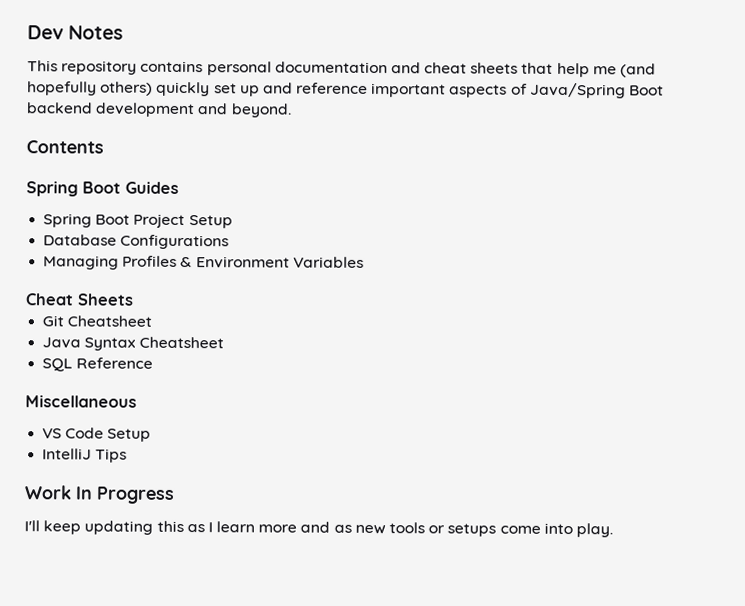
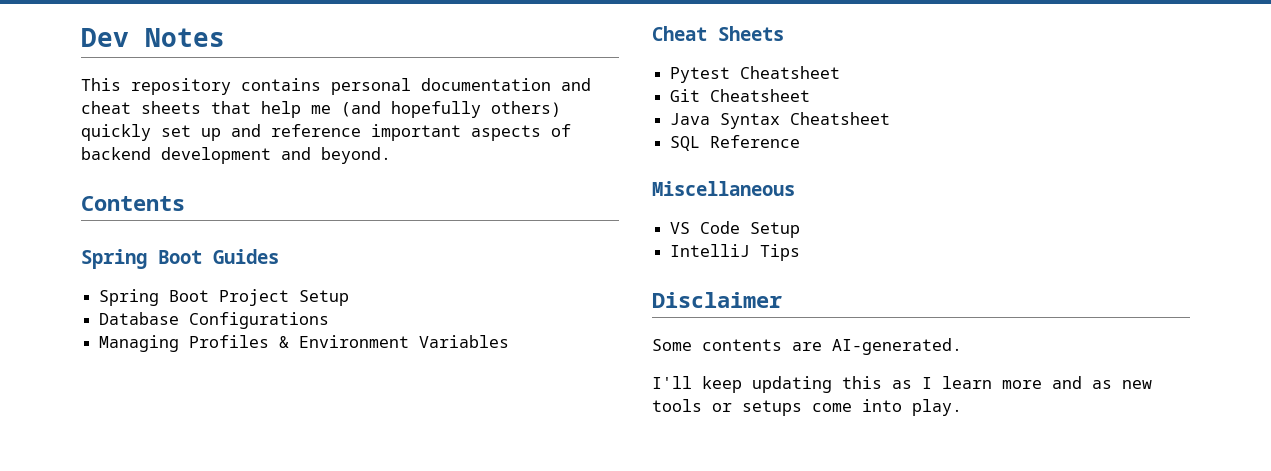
[529,82,665,99] Java/Spring Boot -> (571, 130) none
(134, 299) none -> [670,66,841,83] // Pytest Cheatsheet
[24,485,175,504] Work In Progress -> [652,292,782,308] [652,338,962,355] Disclaimer // Some contents are AI-generated.

